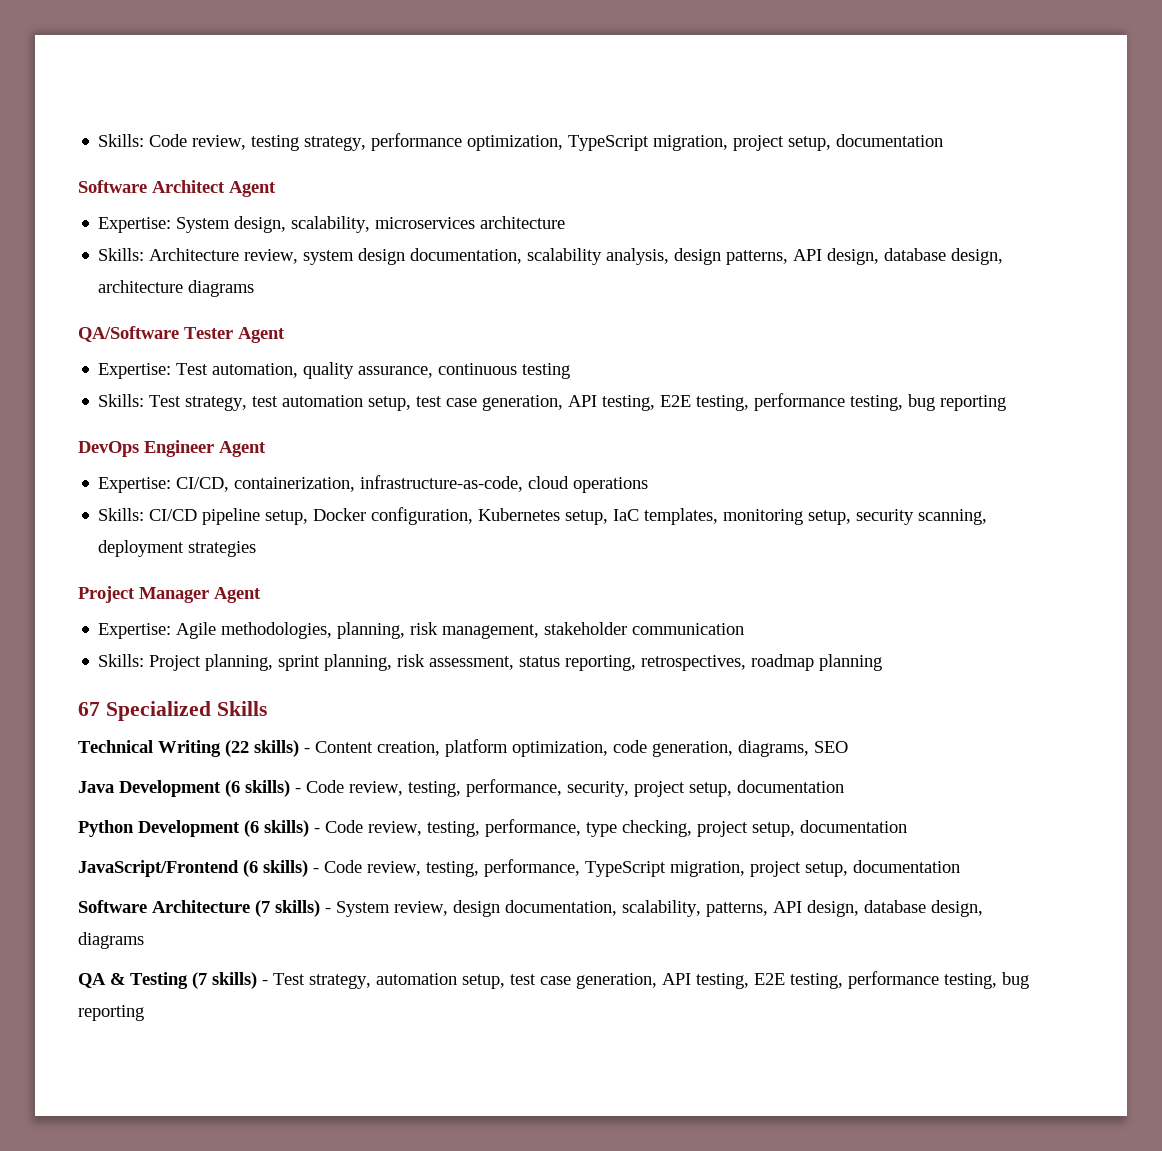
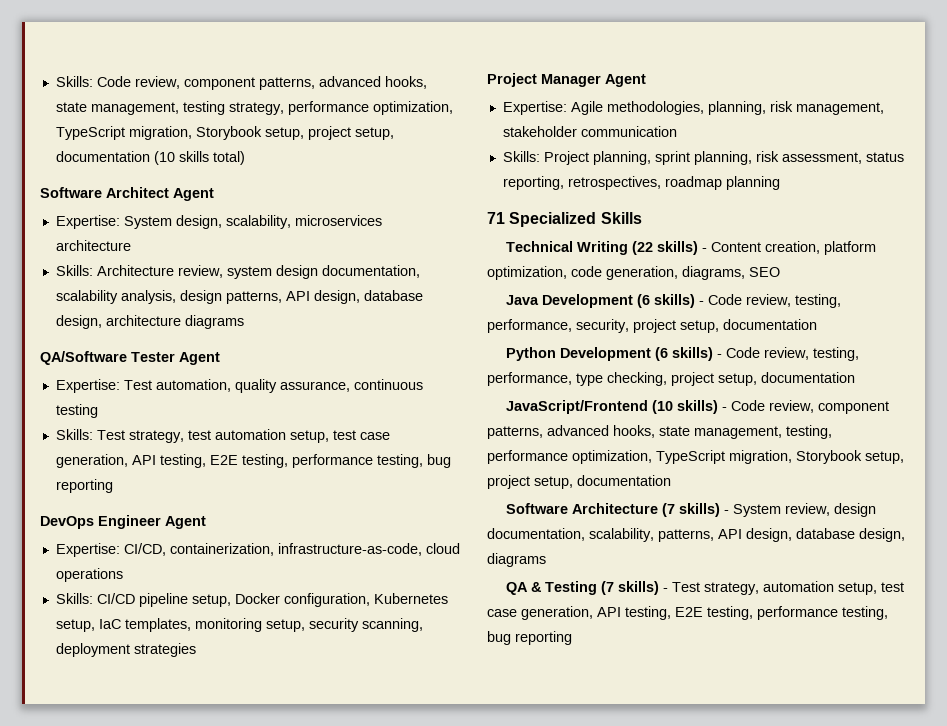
(247, 142) none -> [183,76,427,90] [55,102,179,115] component patterns, advanced hooks, state management,
[733,134,944,151] project setup, documentation -> [195,126,394,140] [55,151,245,165] Storybook setup, project setup, documentation (10 skills total)
[78,702,100,716] 67 -> [487,212,505,224] 71
[243,859,745,877] (6 skills) - Code review, testing, performance, TypeScript migration, -> [652,400,890,414] [487,425,832,439] [487,450,904,464] (10 skills) - Code review, component patterns, advanced hooks, state management, testing, performance optimization, TypeScript migration, Storybook setup,

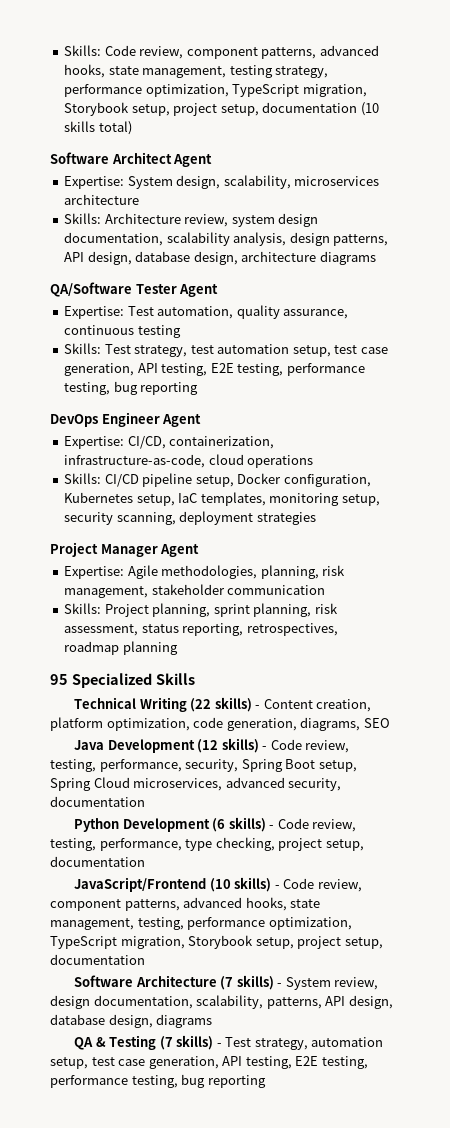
[487,212,505,224] 71 -> [50,674,68,685] 95
[637,294,651,308] (6 -> [197,739,219,753] (12
[633,319,719,333] project setup, -> [241,759,357,772] [50,777,342,791] Spring Boot setup, Spring Cloud microservices, advanced security,

